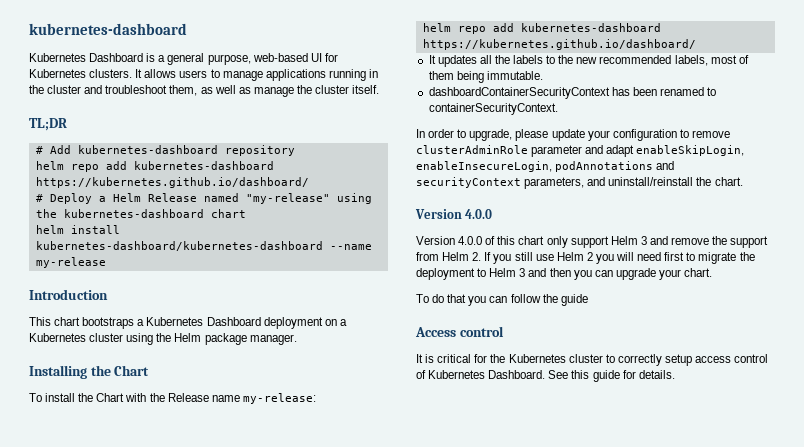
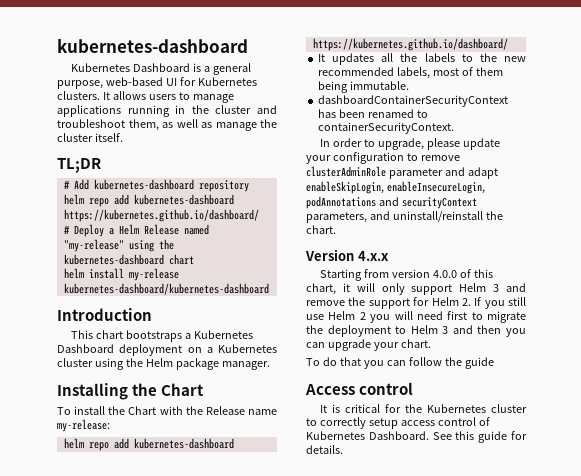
(120, 229) none -> [128,268,179,281] my-release
[329,244,372,250] [35,257,106,268] --name my-release -> (269, 289) none
[465,209,493,219] [416,236,545,245] 4.0.0 // Version 4.0.0 of this chart -> [357,251,389,261] [320,269,494,281] [306,283,375,295] 4.x.x // Starting from version 4.0.0 of this chart, it will
[416,252,439,261] from -> [413,297,430,306] for

